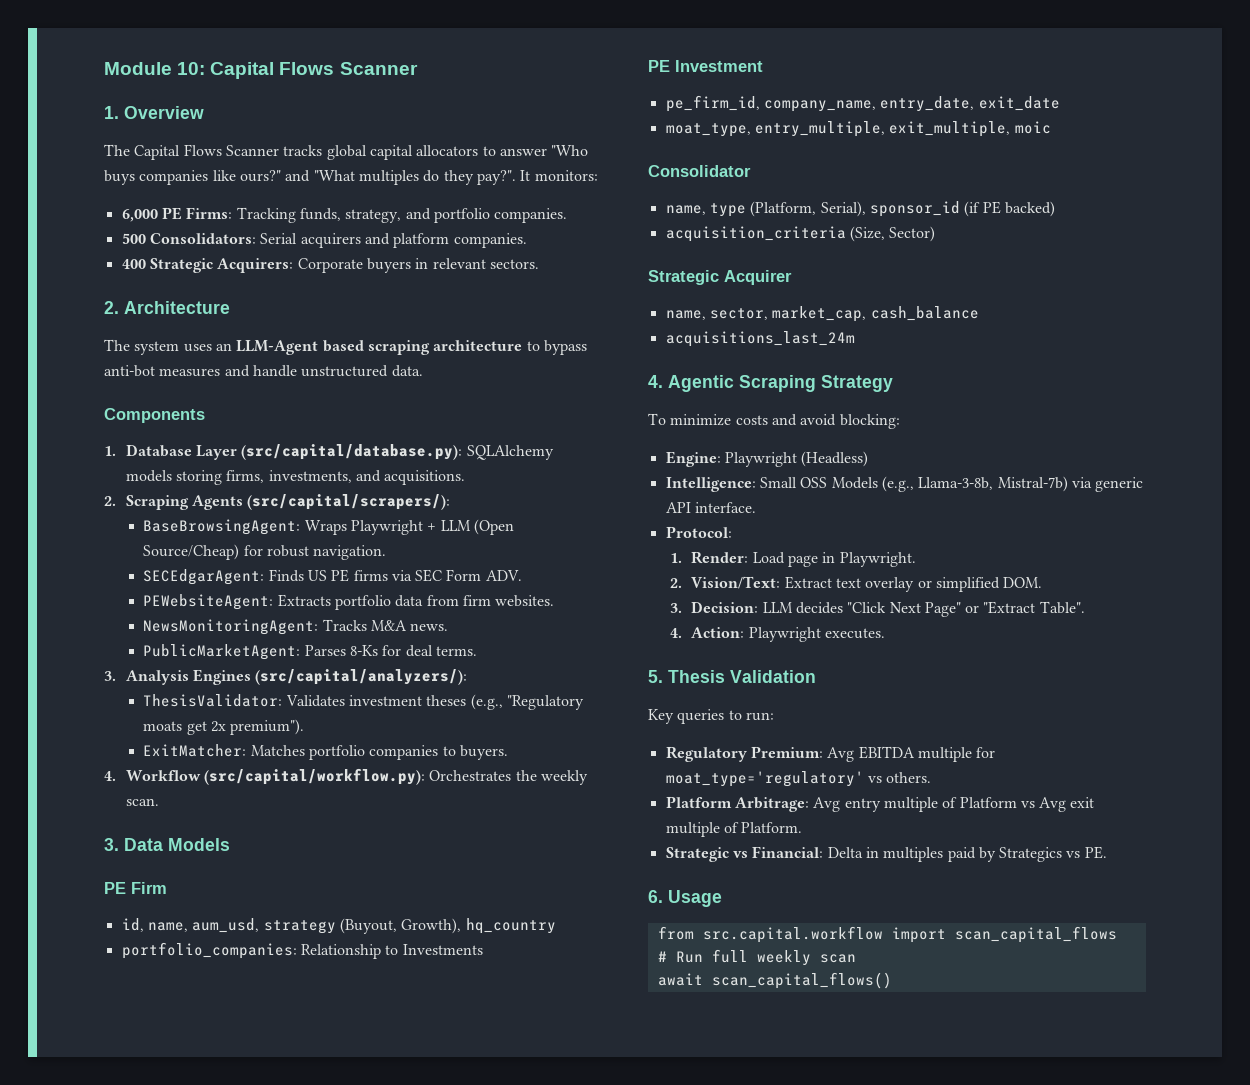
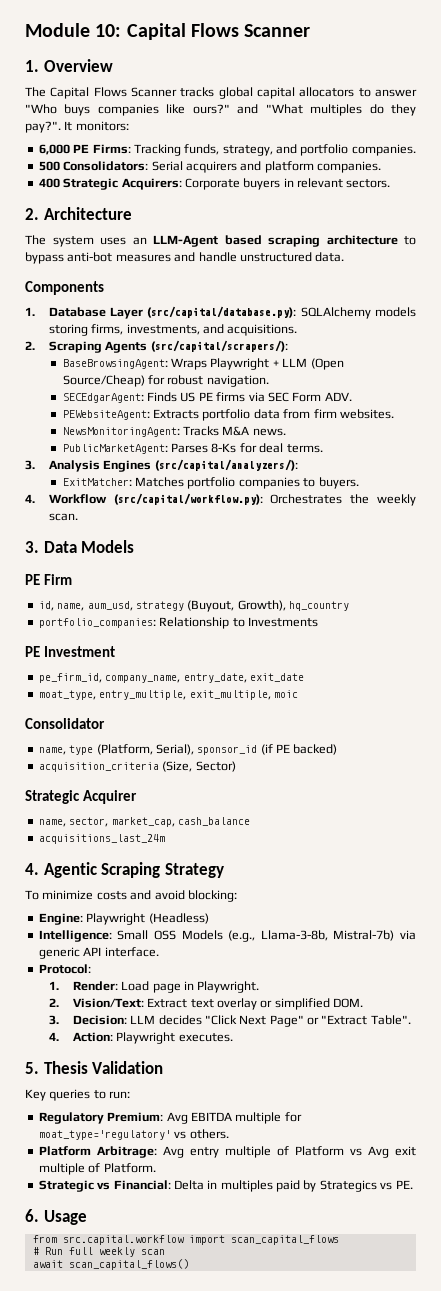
[143,694,584,710] [143,719,305,735] // ThesisValidator: Validates investment theses (e.g., "Regulatory moats get 2x premium"). -> (298, 465) none

